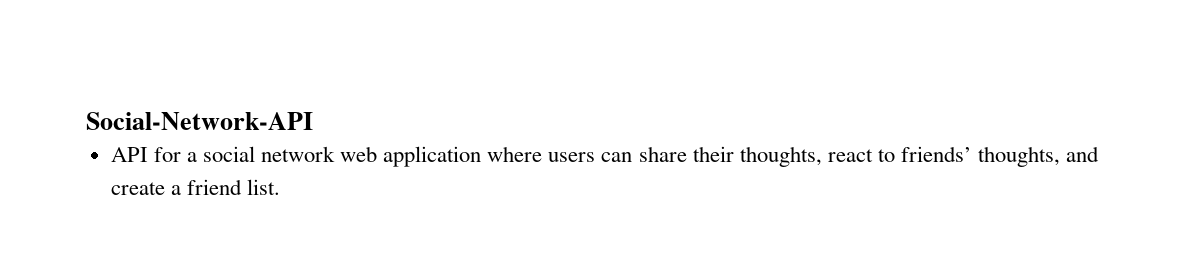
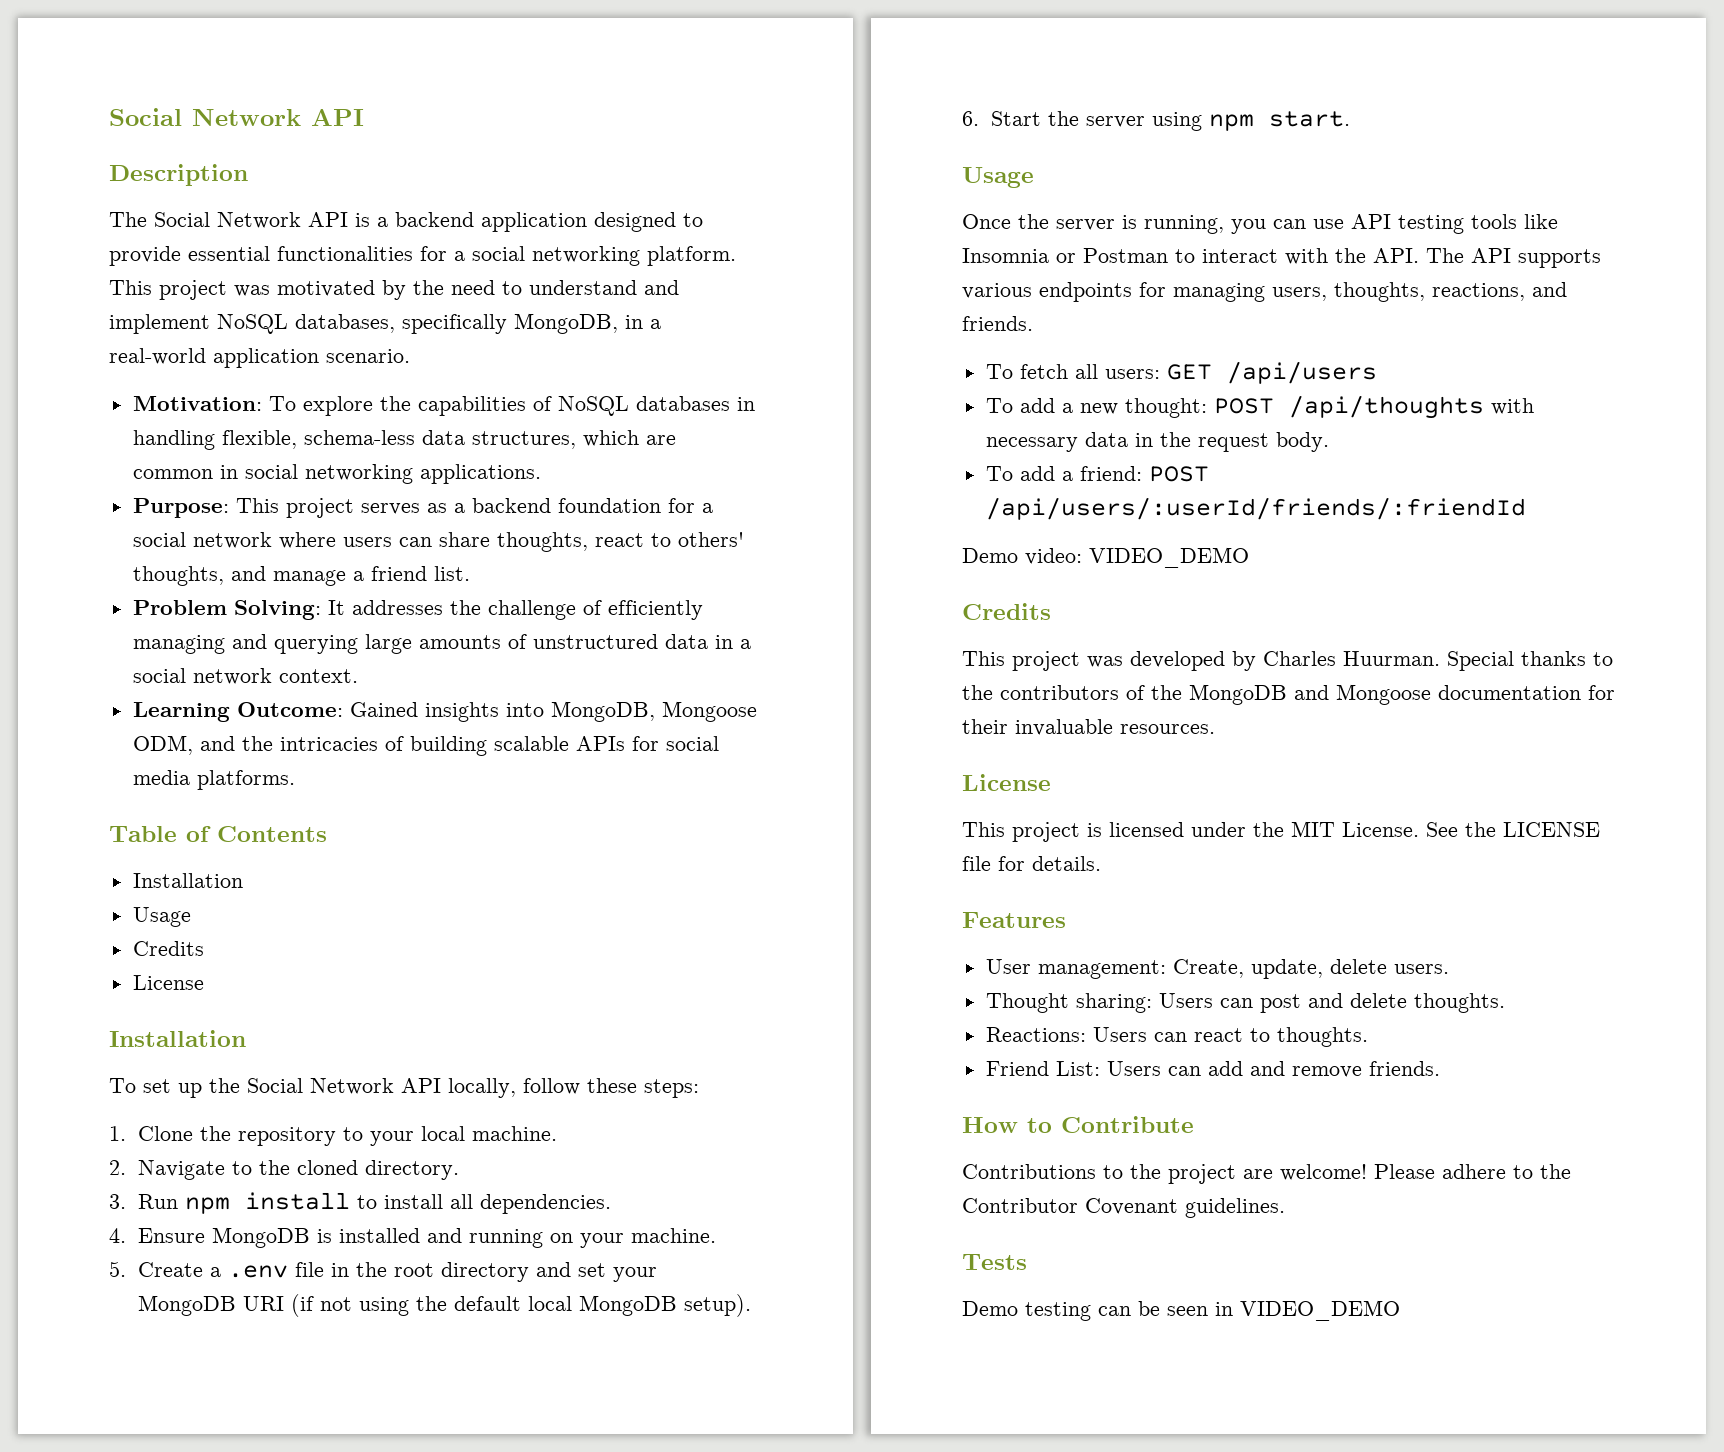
[86,112,313,130] [110,147,148,162] Social-Network-API // API -> [109,108,364,126] [109,164,248,186] [109,212,703,232] [109,246,736,266] [109,280,679,300] [109,313,661,334] [109,348,410,368] [132,396,755,416] [132,430,676,450] [132,464,541,484] [132,498,661,518] Social Network API // Description // The Social Network API is a backend application designed to provide essential functionalities for a social networking platform. This project was motivated by the need to understand and implement NoSQL databases, specifically MongoDB, in a real-world application scenario. // Motivation: To explore the capabilities of NoSQL databases in handling flexible, schema-less data structures, which are common in social networking applications. // Purpose: This project serves as a backend foundation
[340,146,482,167] web application -> (272, 540) none
[692,146,734,162] their -> (490, 539) none
[900,146,972,162] friends’ -> [677,532,744,547] others'
[110,182,165,195] create -> [272,570,346,586] manage
(280, 187) none -> [132,600,703,620] [132,634,751,654] [132,668,358,685] [132,701,757,722] [132,735,719,756] [132,770,295,790] [109,826,327,842] [132,873,243,888] [132,907,191,927] [132,941,204,956] [132,975,204,990] [109,1030,246,1047] [109,1078,699,1098] [109,1126,558,1146] [109,1160,460,1180] [109,1192,612,1214] [109,1227,717,1248] [109,1261,658,1282] [138,1294,752,1317] [962,111,1351,131] [962,167,1034,188] [962,214,1558,234] [962,248,1601,268] [962,282,1567,302] [962,316,1033,331] [985,361,1377,384] [985,395,1534,419] [985,432,1329,452] [985,466,1209,482] [985,497,1526,520] [962,547,1249,568] [962,603,1051,620] [962,651,1613,671] [962,684,1615,705] [962,719,1215,736] [962,774,1051,791] [962,821,1600,842] [962,856,1101,871] [962,912,1066,928] [985,959,1449,979] [985,993,1505,1013] [985,1027,1368,1047] [985,1061,1440,1078] [962,1116,1194,1133] [962,1164,1571,1184] [962,1198,1285,1218] [962,1254,1027,1270] [962,1300,1400,1321] // Problem Solving: It addresses the challenge of efficiently managing and querying large amounts of unstructured data in a social network context. // Learning Outcome: Gained insights into MongoDB, Mongoose ODM, and the intricacies of building scalable APIs for social media platforms. // Table of Contents // Installation // Usage // Credits // License // Installation // To set up the Social Network API locally, follow these steps: // 1. Clone the repository to your local machine. // 2. Navigate to the cloned directory. // 3. Run npm install to install all dependencies. // 4. Ensure MongoDB is installed and running on your machine. // 5. Create a .env file in the root directory and set your MongoDB URI (if not using the default local MongoDB setup). // 6. Start the server using npm start. // Usage // Once the server is running, you can use API testing tools like Insomnia or Postman to interact with the API. The API supports various endpoints for managing users, thoughts, reactions, and friends. // To fetch all users: GET /api/users // To add a new thought: POST /api/thoughts with necessary data in the request body. // To add a friend: POST /api/users/:userId/friends/:friendId // Demo video: VIDEO_DEMO // Credits // This project was developed by Charles Huurman. Special thanks to the contributors of the MongoDB and Mongoose documentation for their invaluable resources. // License // This project is licensed under the MIT License. See the LICENSE file for details. // Features // User management: Create, update, delete users. // Thought sharing: Users can post and delete thoughts. // Reactions: Users can react to thoughts. // Friend List: Users can add and remove friends. // How to Contribute // Contributions to the project are welcome! Please adhere to the Contributor Covenant guidelines. // Tests // Demo testing can be seen in VIDEO_DEMO

